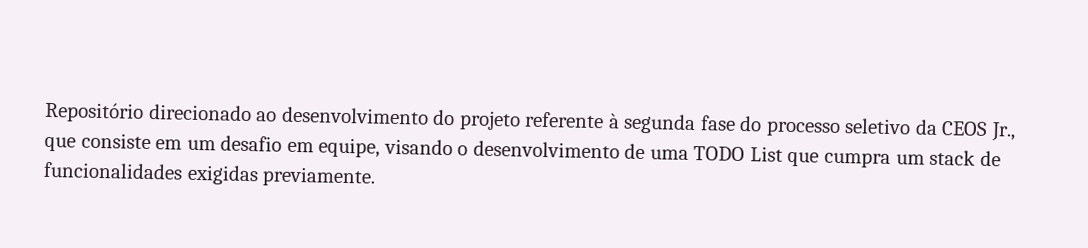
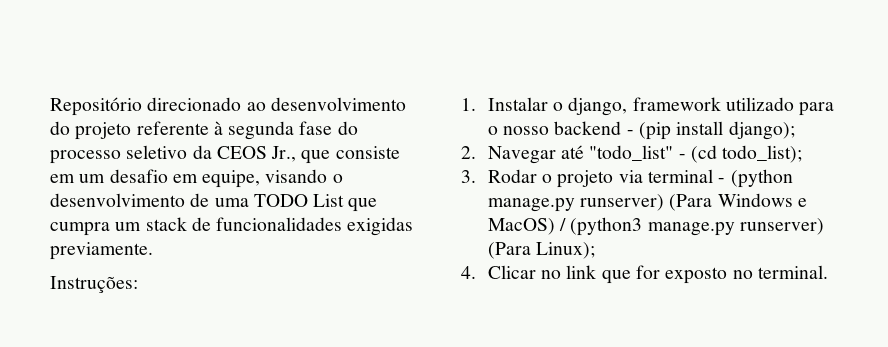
(377, 177) none -> [50,276,138,293] [461,97,835,116] [487,121,795,140] [461,145,803,164] [461,169,793,188] [487,193,807,212] [487,217,824,236] [487,242,596,259] [461,265,828,284] // Instruções: // 1. Instalar o django, framework utilizado para o nosso backend - (pip install django); // 2. Navegar até "todo_list" - (cd todo_list); // 3. Rodar o projeto via terminal - (python manage.py runserver) (Para Windows e MacOS) / (python3 manage.py runserver) (Para Linux); // 4. Clicar no link que for exposto no terminal.

